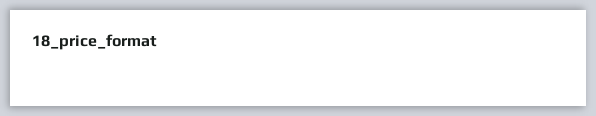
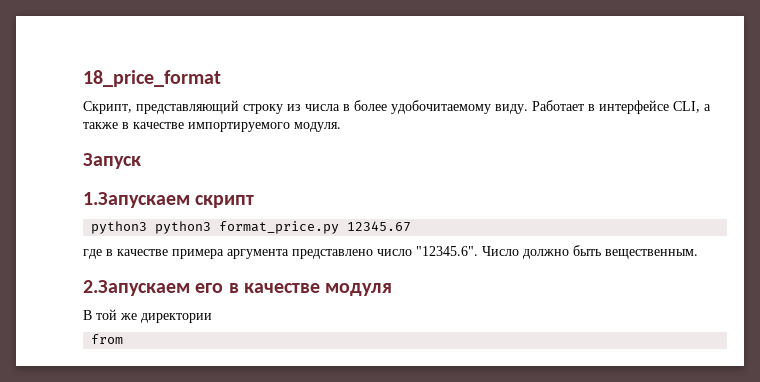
(157, 42) none -> [83,100,711,114] [83,122,341,132] [83,153,141,169] [83,192,255,208] [91,221,412,234] [83,245,698,259] [83,280,393,296] [83,309,212,323] [91,334,124,344] // Скрипт, представляющий строку из числа в более удобочитаемому виду. Работает в интерфейсе CLI, а также в качестве импортируемого модуля. // Запуск // 1.Запускаем скрипт // python3 python3 format_price.py 12345.67 // где в качестве примера аргумента представлено число "12345.6". Число должно быть вещественным. // 2.Запускаем его в качестве модуля // В той же директории // from

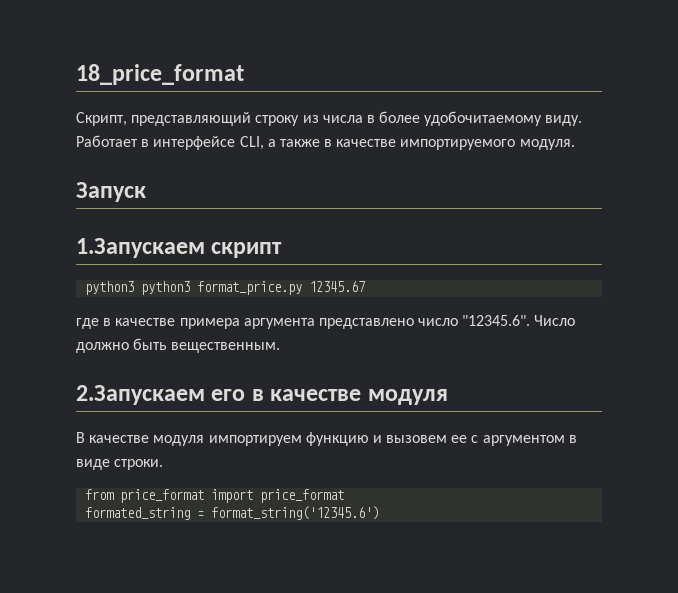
[96,309,212,323] [91,334,124,344] той же директории // from -> [89,432,577,446] [76,459,164,470] [85,489,345,503] [85,506,380,520] качестве модуля импортируем функцию и вызовем ее с аргументом в виде строки. // from price_format import price_format // formated_string = format_string('12345.6')

